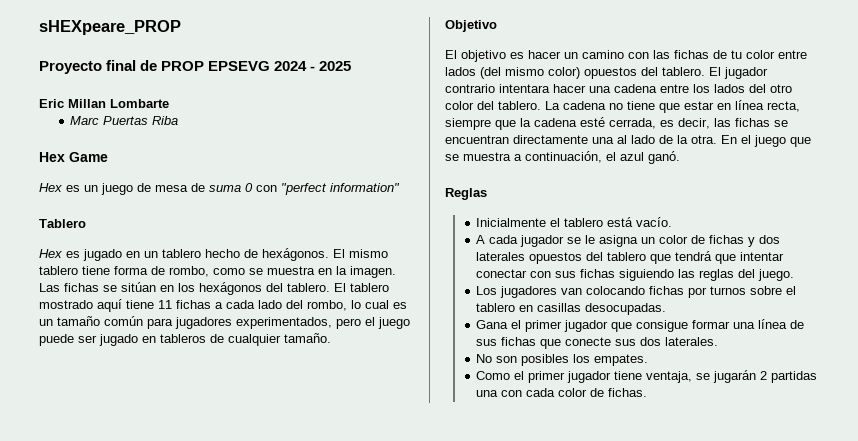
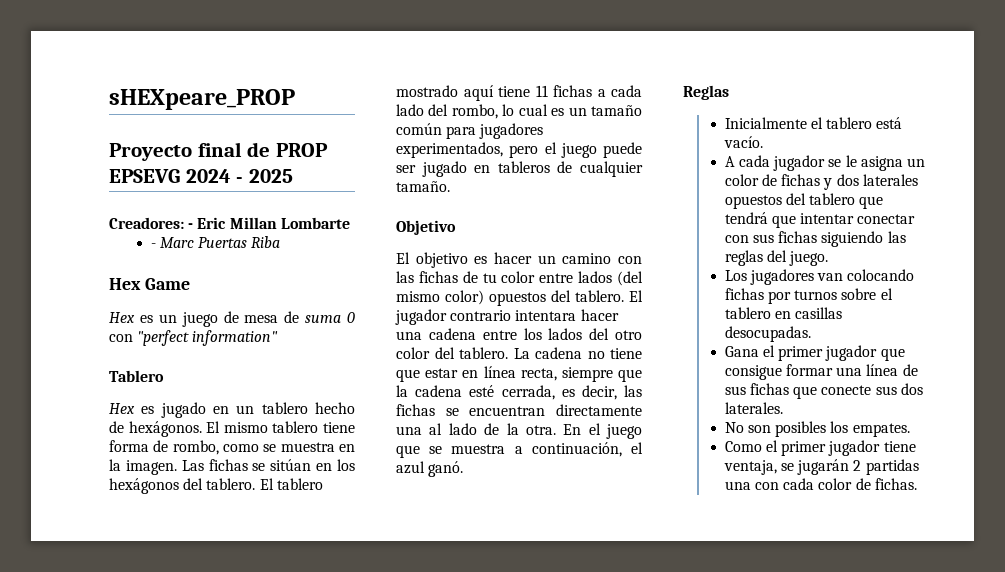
(352, 66) none -> [109,217,194,229] Creadores: -
(169, 103) none -> [150,243,156,248] -

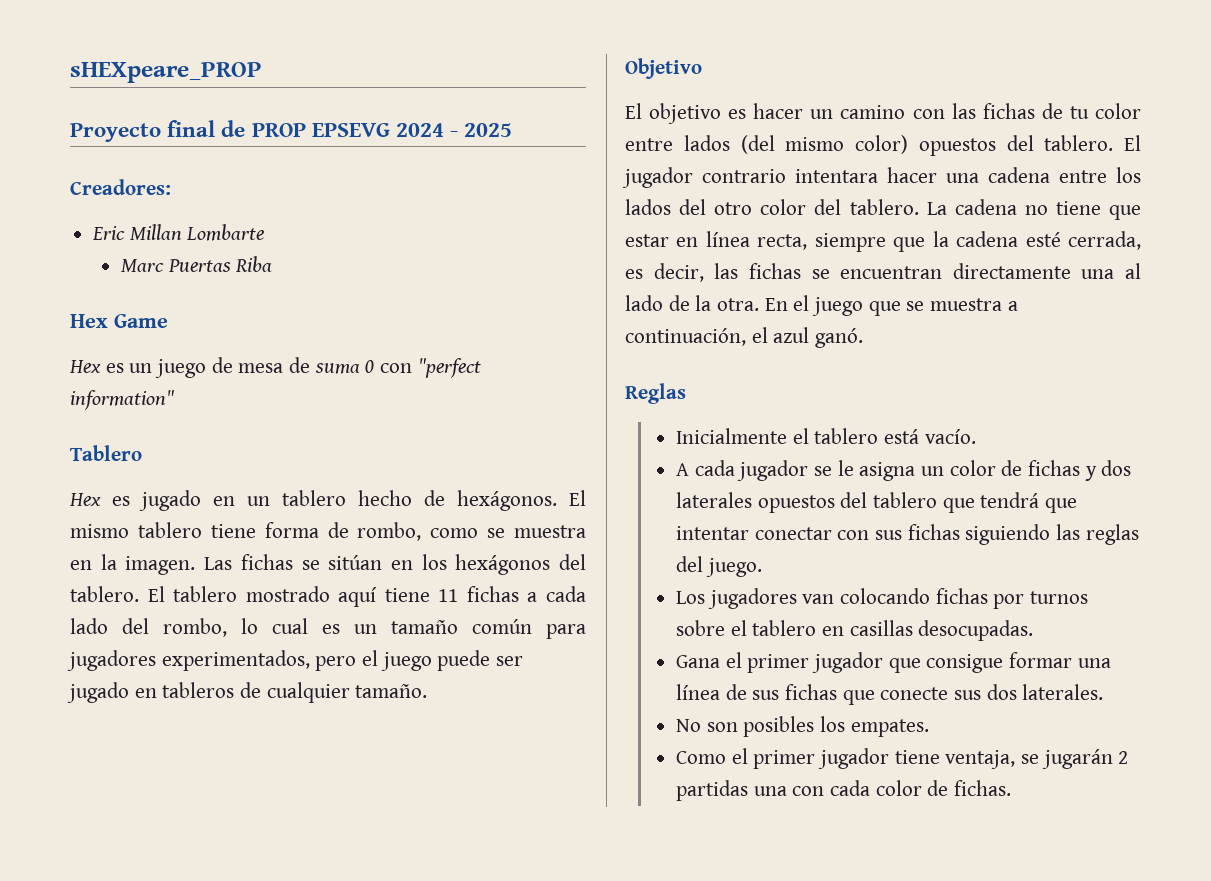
[188,223,194,229] - -> (171, 187) //
[150,243,156,248] - -> (265, 232) none

